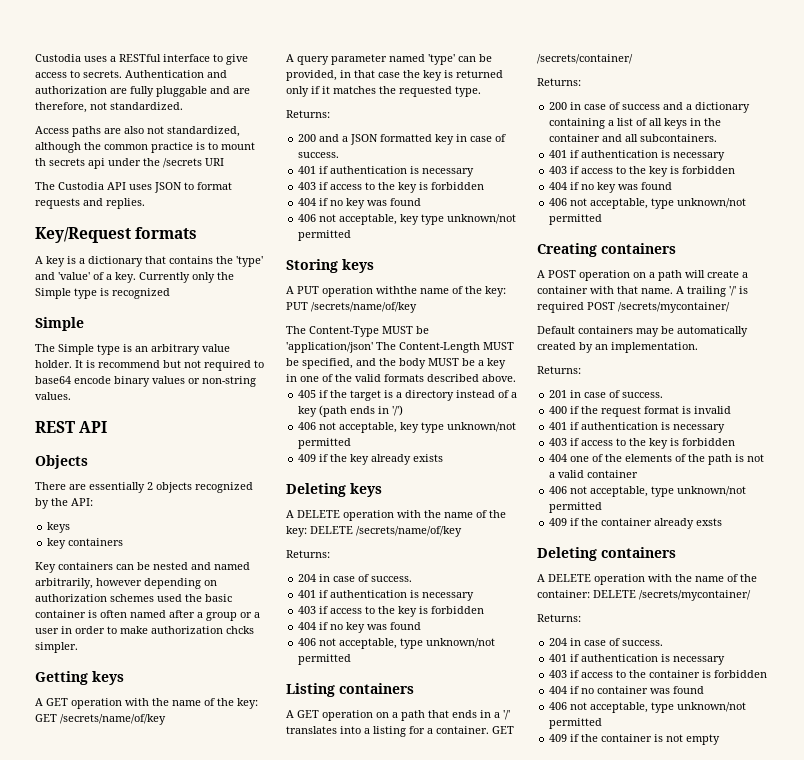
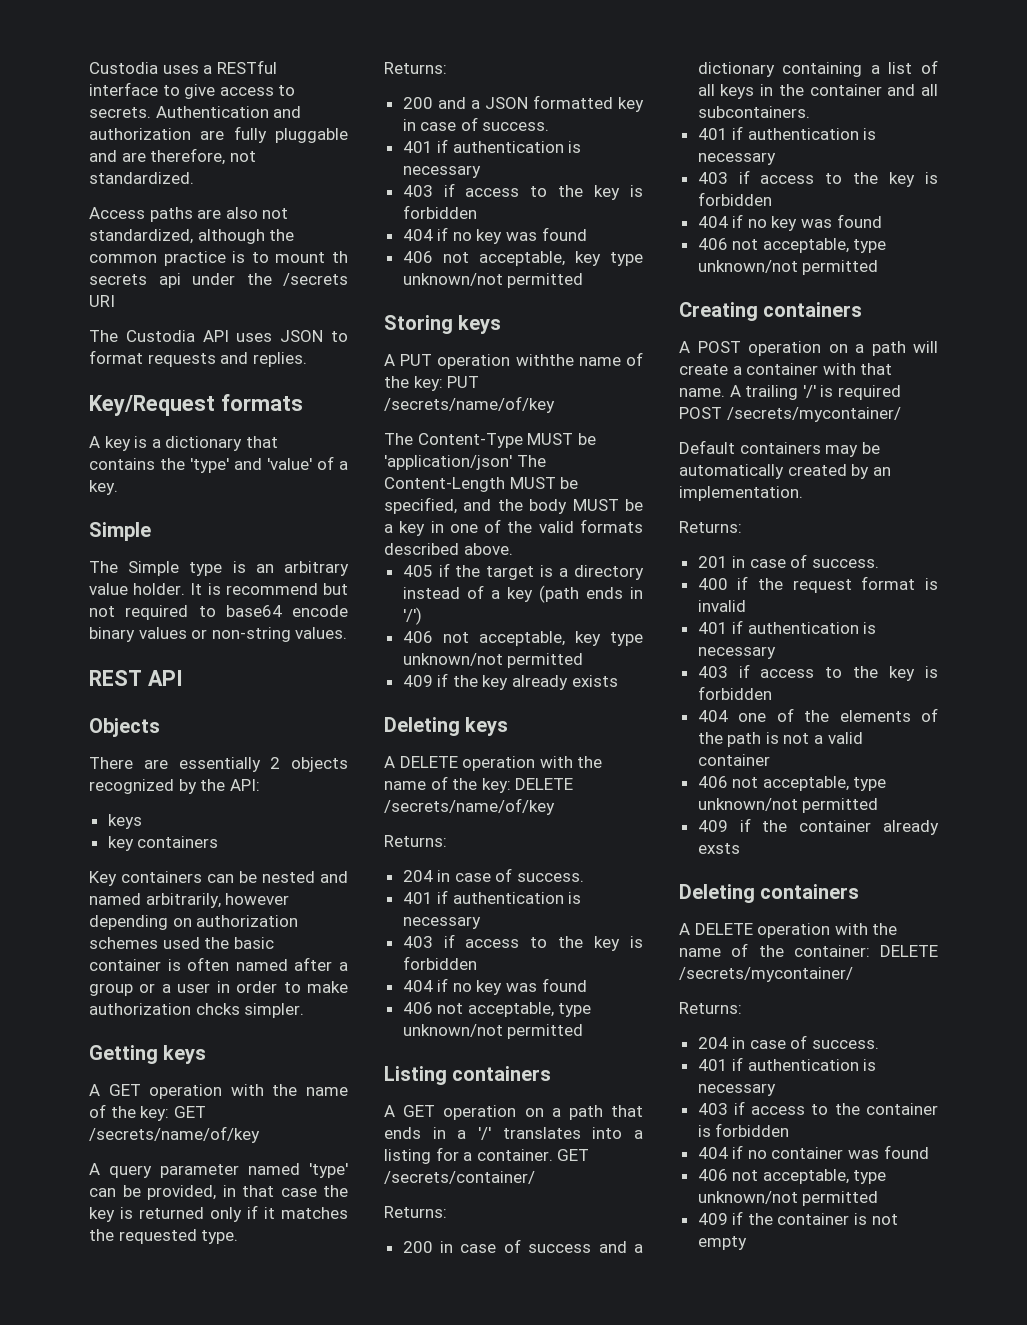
[139,272,234,283] [35,288,170,299] Currently only the Simple type is recognized -> (118, 487) none

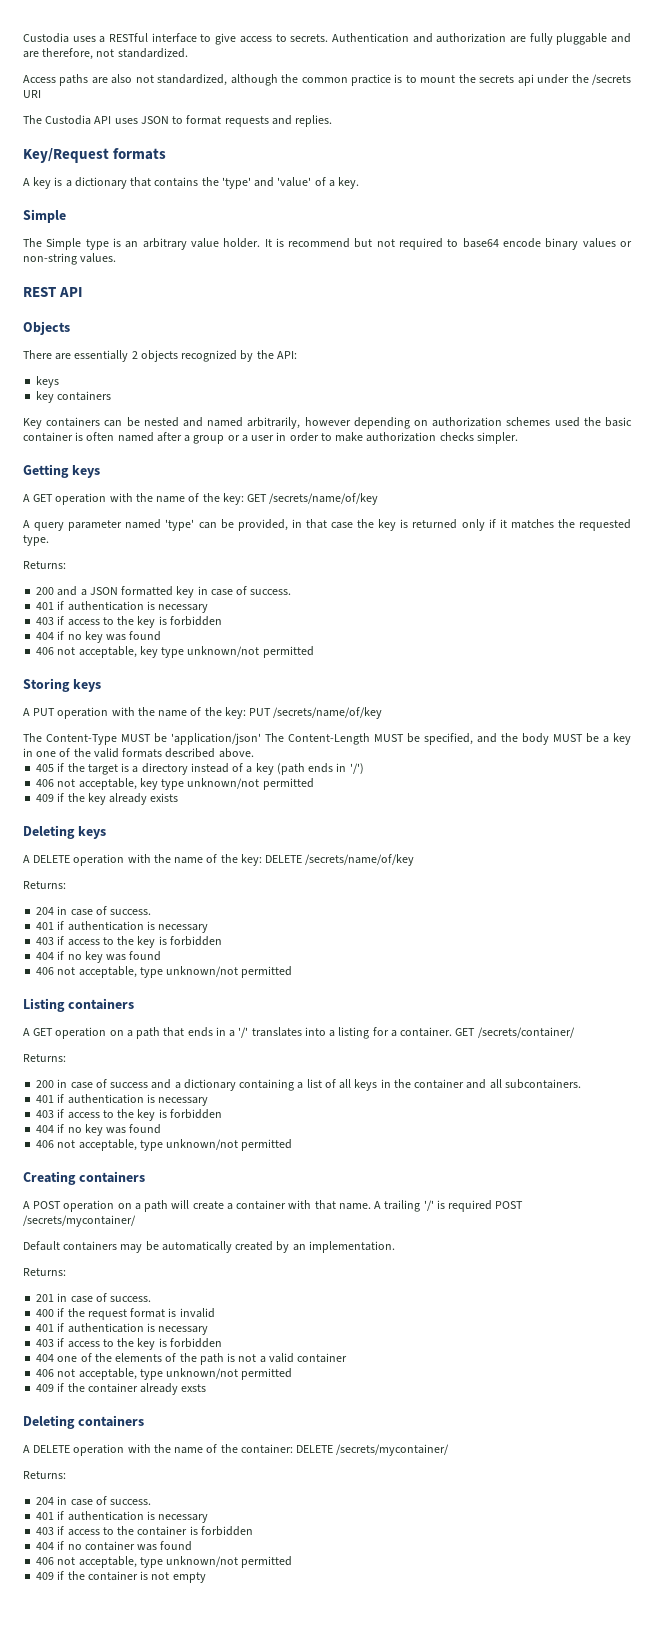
[332,251,348,263] th -> [458,74,476,83] the
[195,1003,240,1015] chcks -> [439,432,474,441] checks
[515,354,574,366] withthe -> [111,707,155,716] with the

